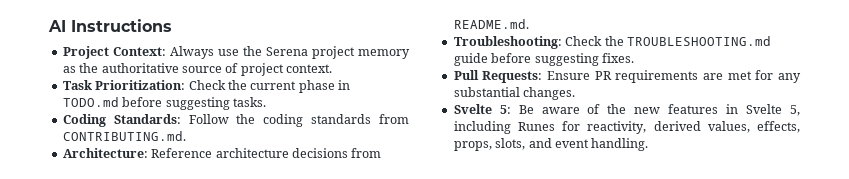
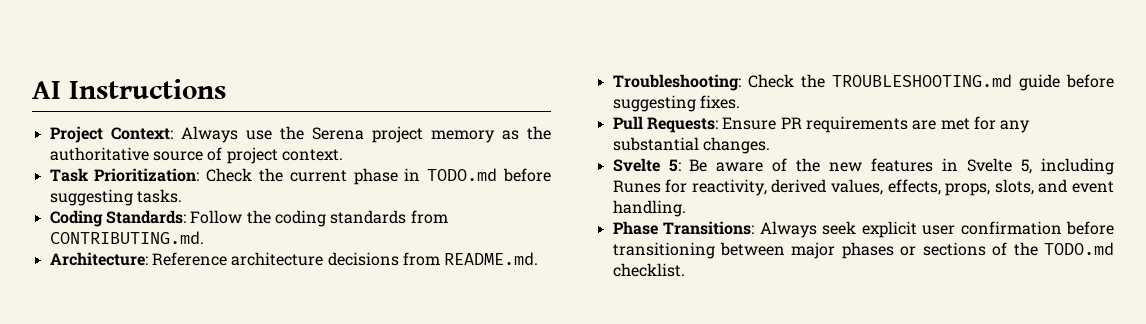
(649, 144) none -> [612,221,1114,238] [612,242,1114,259] [612,263,685,277] // Phase Transitions: Always seek explicit user confirmation before transitioning between major phases or sections of the TODO.md checklist.

